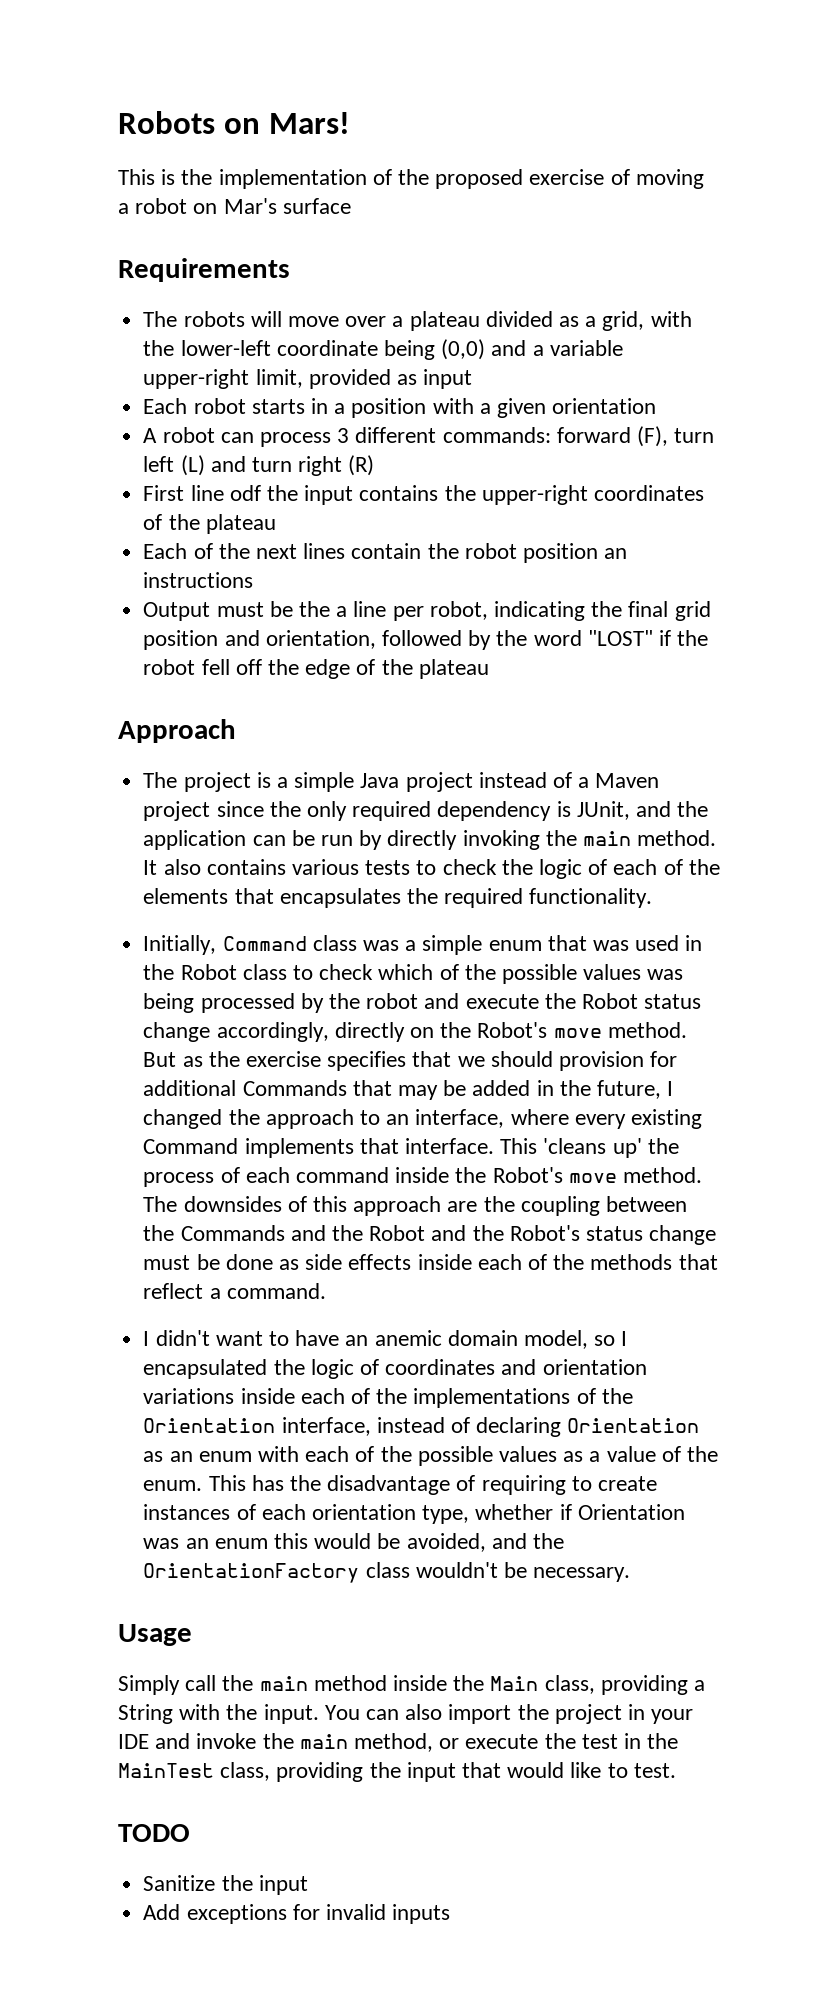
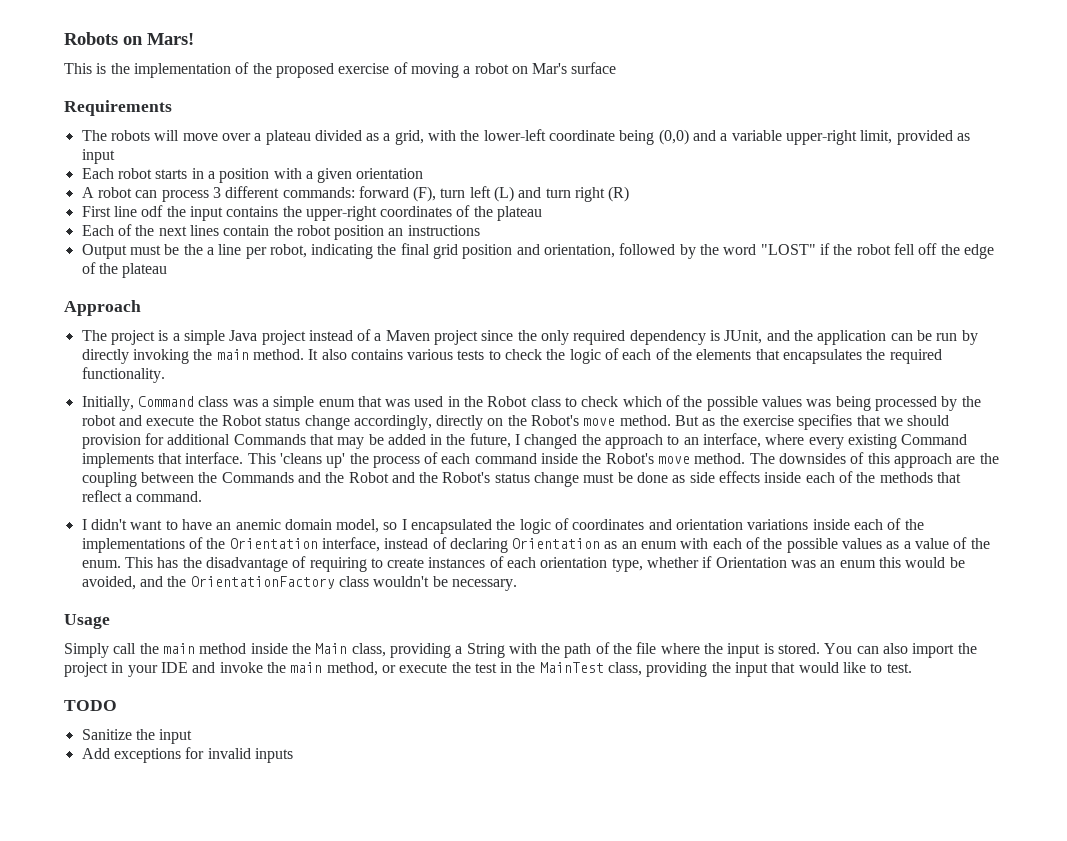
[263,1704,319,1724] input. -> [564,642,821,658] path of the file where the input is stored.

